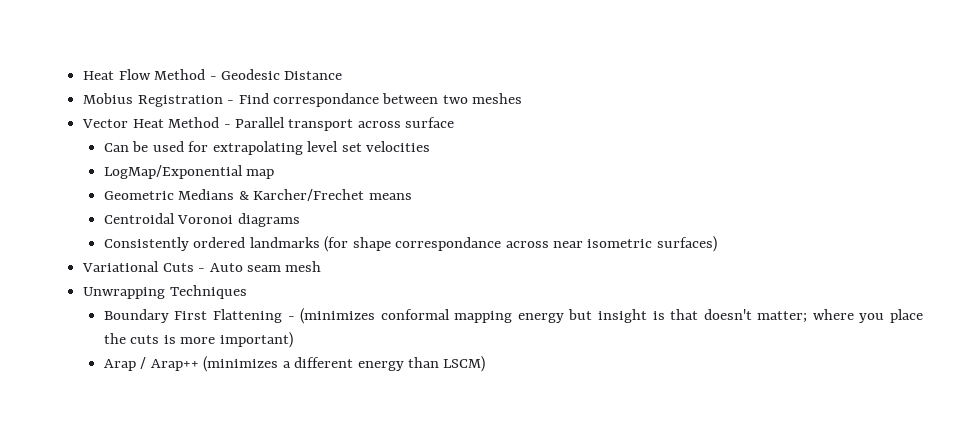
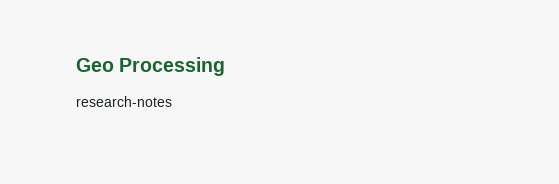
[83,69,343,80] [83,93,523,107] [82,117,455,131] [103,141,430,155] [103,165,275,179] [103,189,412,201] [103,213,300,227] [103,236,717,252] [82,261,322,272] [83,285,247,299] [103,308,924,324] [103,332,293,348] [103,356,486,372] Heat Flow Method - Geodesic Distance // Mobius Registration - Find correspondance between two meshes // Vector Heat Method - Parallel transport across surface // Can be used for extrapolating level set velocities // LogMap/Exponential map // Geometric Medians & Karcher/Frechet means // Centroidal Voronoi diagrams // Consistently ordered landmarks (for shape correspondance across near isometric surfaces) // Variational Cuts - Auto seam mesh // Unwrapping Techniques // Boundary First Flattening - (minimizes conformal mapping energy but insight is that doesn't matter; where you place the cuts is more important) // Arap / Arap++ (minimizes a different energy than LSCM) -> [76,57,226,76] [76,96,172,107] Geo Processing // research-notes

